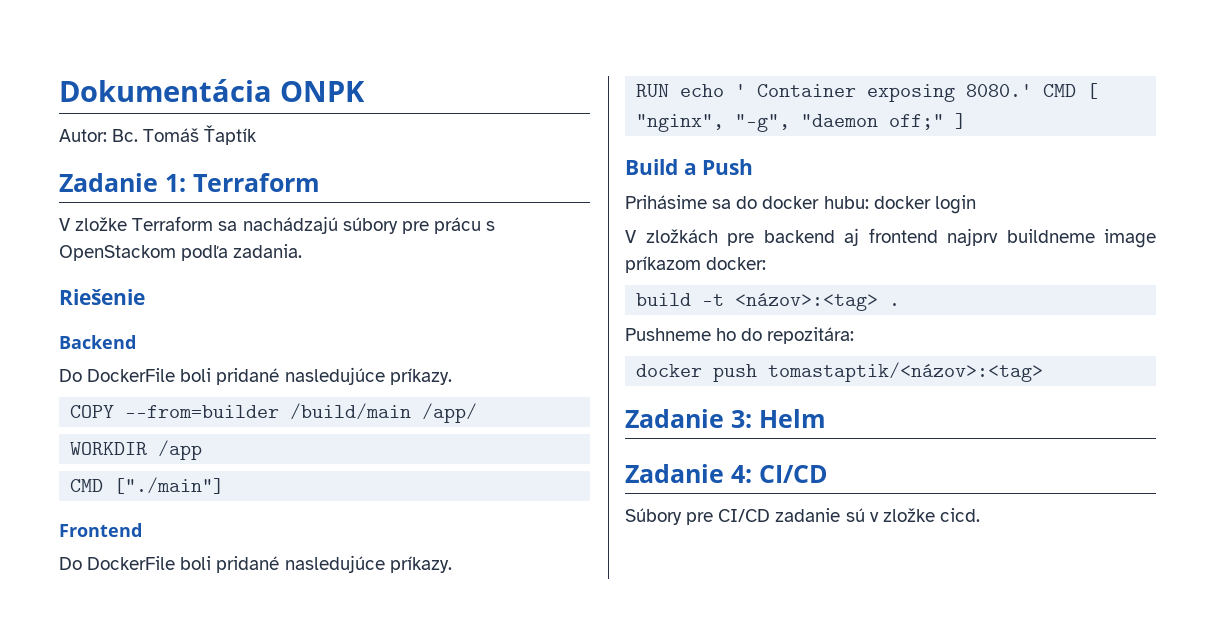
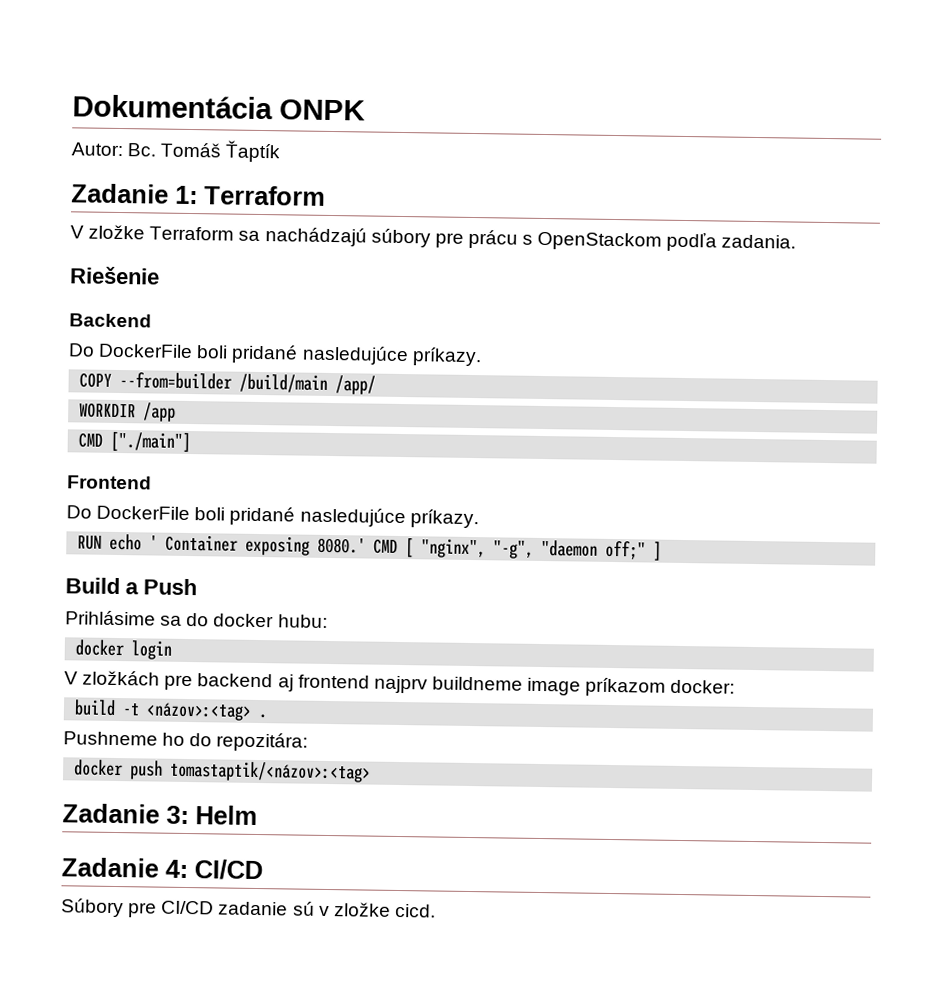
[625,195,707,209] Prihásime -> [65,610,156,626] Prihlásime
(869, 202) none -> (328, 621) //

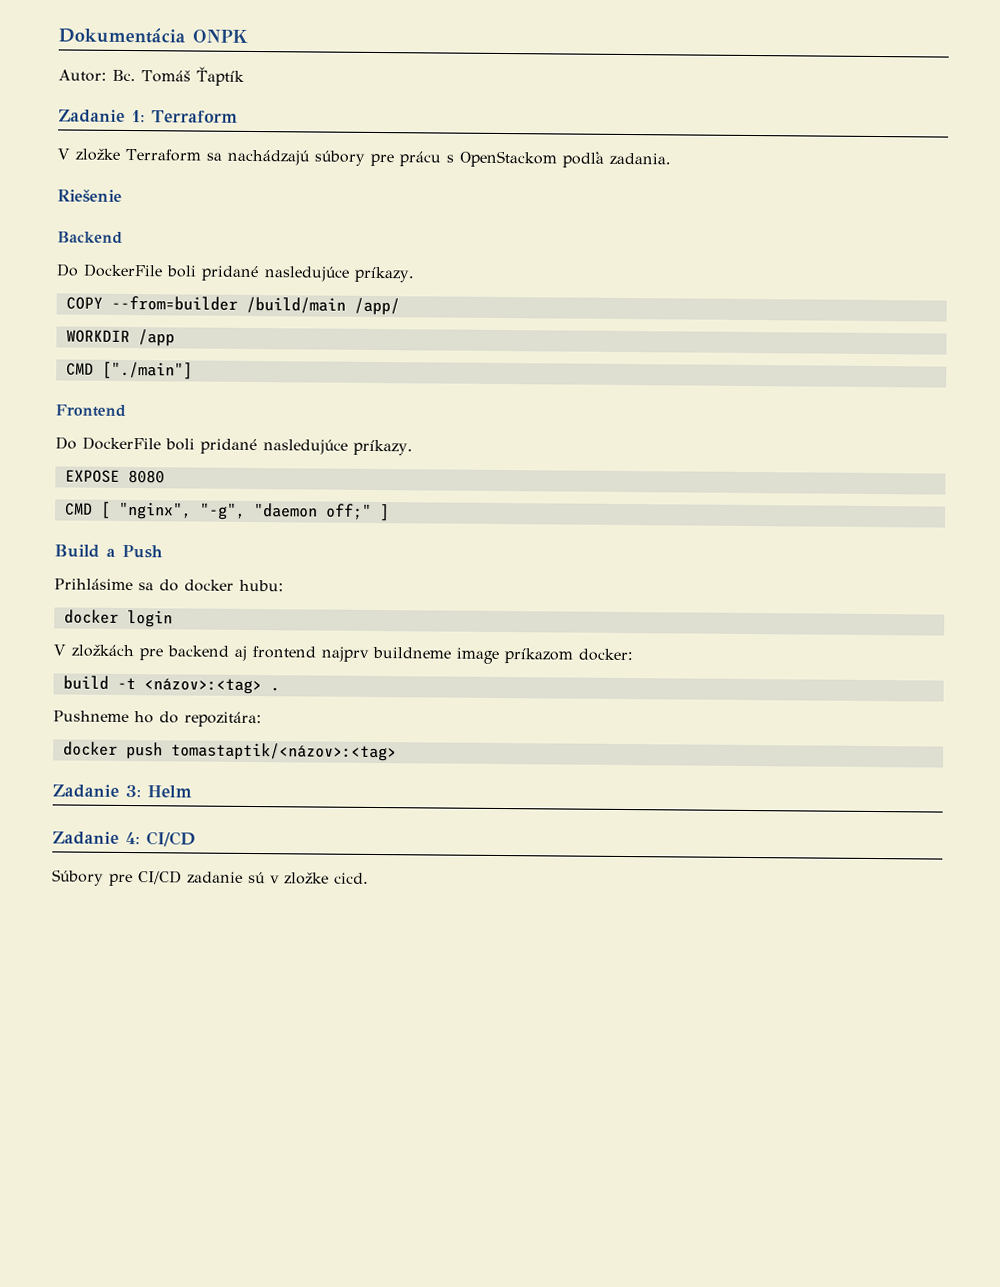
[77,533,367,556] RUN echo ' Container exposing 8080.' -> [64,469,165,484] EXPOSE 8080 //

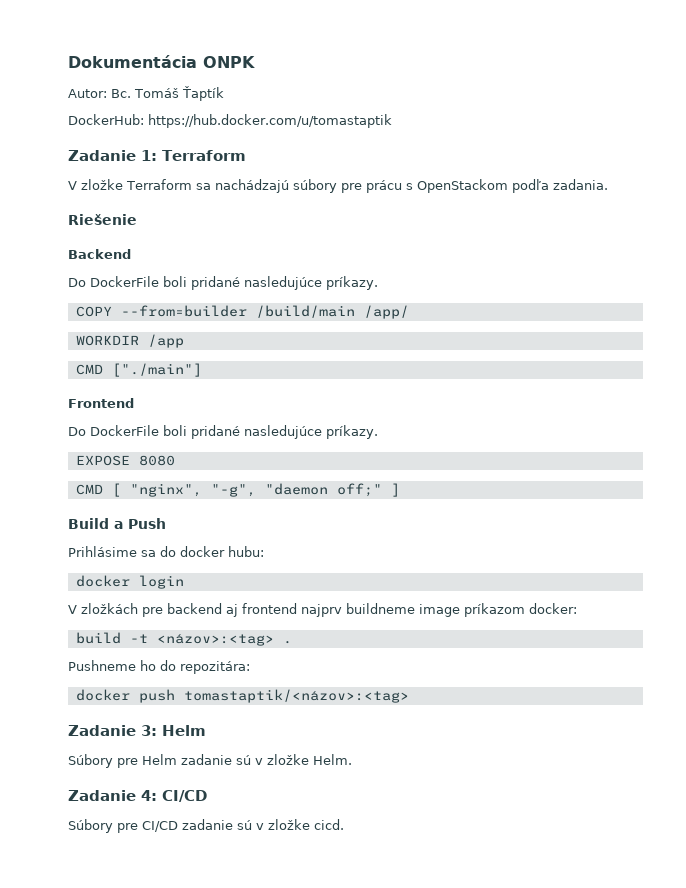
(245, 76) none -> [68,114,392,128] // DockerHub: https://hub.docker.com/u/tomastaptik
(192, 791) none -> [68,754,352,768] // Súbory pre Helm zadanie sú v zložke Helm.

